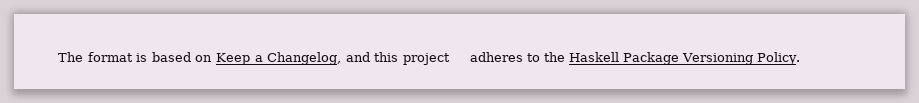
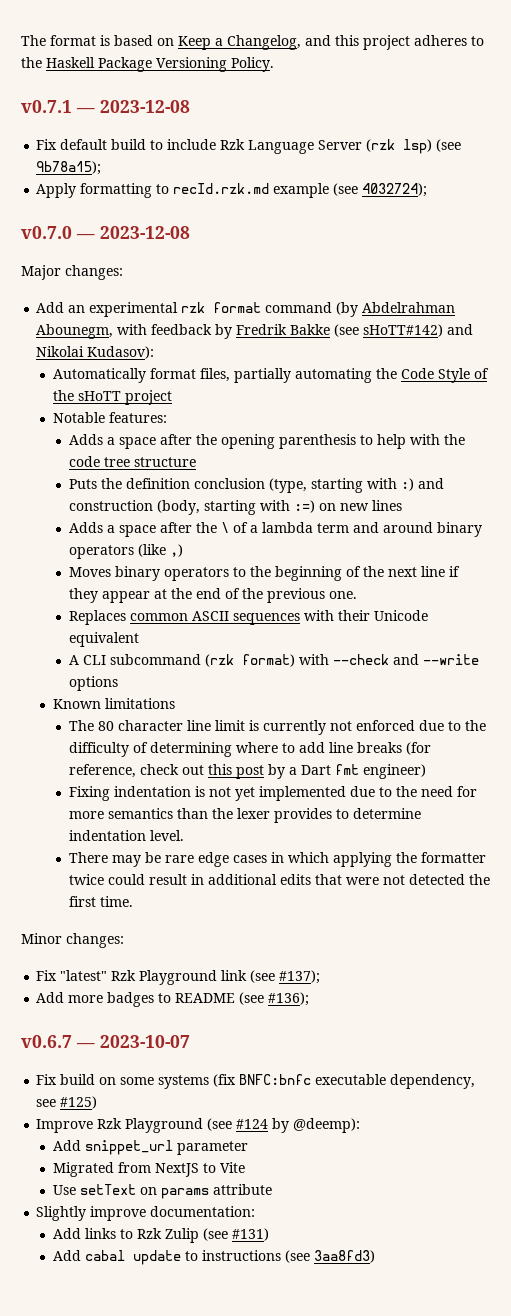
(800, 58) none -> [21,100,190,113] [36,139,462,154] [36,161,102,175] [36,183,428,198] [21,226,190,239] [21,265,123,280] [36,302,456,317] [36,324,474,339] [36,346,155,359] [52,368,489,383] [52,390,172,405] [52,412,167,423] [68,434,465,449] [68,456,196,467] [68,478,444,493] [68,500,402,515] [68,522,482,537] [68,544,183,559] [68,566,460,581] [68,588,357,603] [68,610,428,625] [68,632,139,647] [68,654,479,667] [68,676,118,691] [52,698,175,709] [68,720,486,735] [68,742,431,757] [68,764,426,779] [68,786,477,801] [68,808,421,823] [68,830,184,841] [68,852,486,867] [68,874,490,885] [68,896,133,907] [21,933,124,948] [36,970,321,985] [36,992,310,1007] [21,1035,190,1048] [36,1074,476,1089] [36,1096,98,1109] [36,1118,361,1133] [52,1140,248,1155] [52,1162,245,1177] [52,1184,272,1199] [36,1206,256,1221] [52,1228,269,1243] [52,1250,375,1265] // v0.7.1 — 2023-12-08 // Fix default build to include Rzk Language Server (rzk lsp) (see 9b78a15); // Apply formatting to recId.rzk.md example (see 4032724); // v0.7.0 — 2023-12-08 // Major changes: // Add an experimental rzk format command (by Abdelrahman Abounegm, with feedback by Fredrik Bakke (see sHoTT#142) and Nikolai Kudasov): // Automatically format files, partially automating the Code Style of the sHoTT project // Notable features: // Adds a space after the opening parenthesis to help with the code tree structure // Puts the definition conclusion (type, starting with :) and construction (body, starting with :=) on new lines // Adds a space after the \ of a lambda term and around binary operators (like ,) // Moves binary operators to the beginning of the next line if they appear at the end of the previous one. // Replaces common ASCII sequences with their Unicode equivalent // A CLI subcommand (rzk format) with --check and --write options // Known limitations // The 80 character line limit is currently not enforced due to the difficulty of determining where to add line breaks (for reference, check out this post by a Dart fmt engineer) // Fixing indentation is not yet implemented due to the need for more semantics than the lexer provides to determine indentation level. // There may be rare edge cases in which applying the formatter twice could result in additional edits that were not detected the first time. // Minor changes: // Fix "latest" Rzk Playground link (see #137); // Add more badges to README (see #136); // v0.6.7 — 2023-10-07 // Fix build on some systems (fix BNFC:bnfc executable dependency, see #125) // Improve Rzk Playground (see #124 by @deemp): // Add snippet_url parameter // Migrated from NextJS to Vite // Use setText on params attribute // Slightly improve documentation: // Add links to Rzk Zulip (see #131) // Add cabal update to instructions (see 3aa8fd3)

